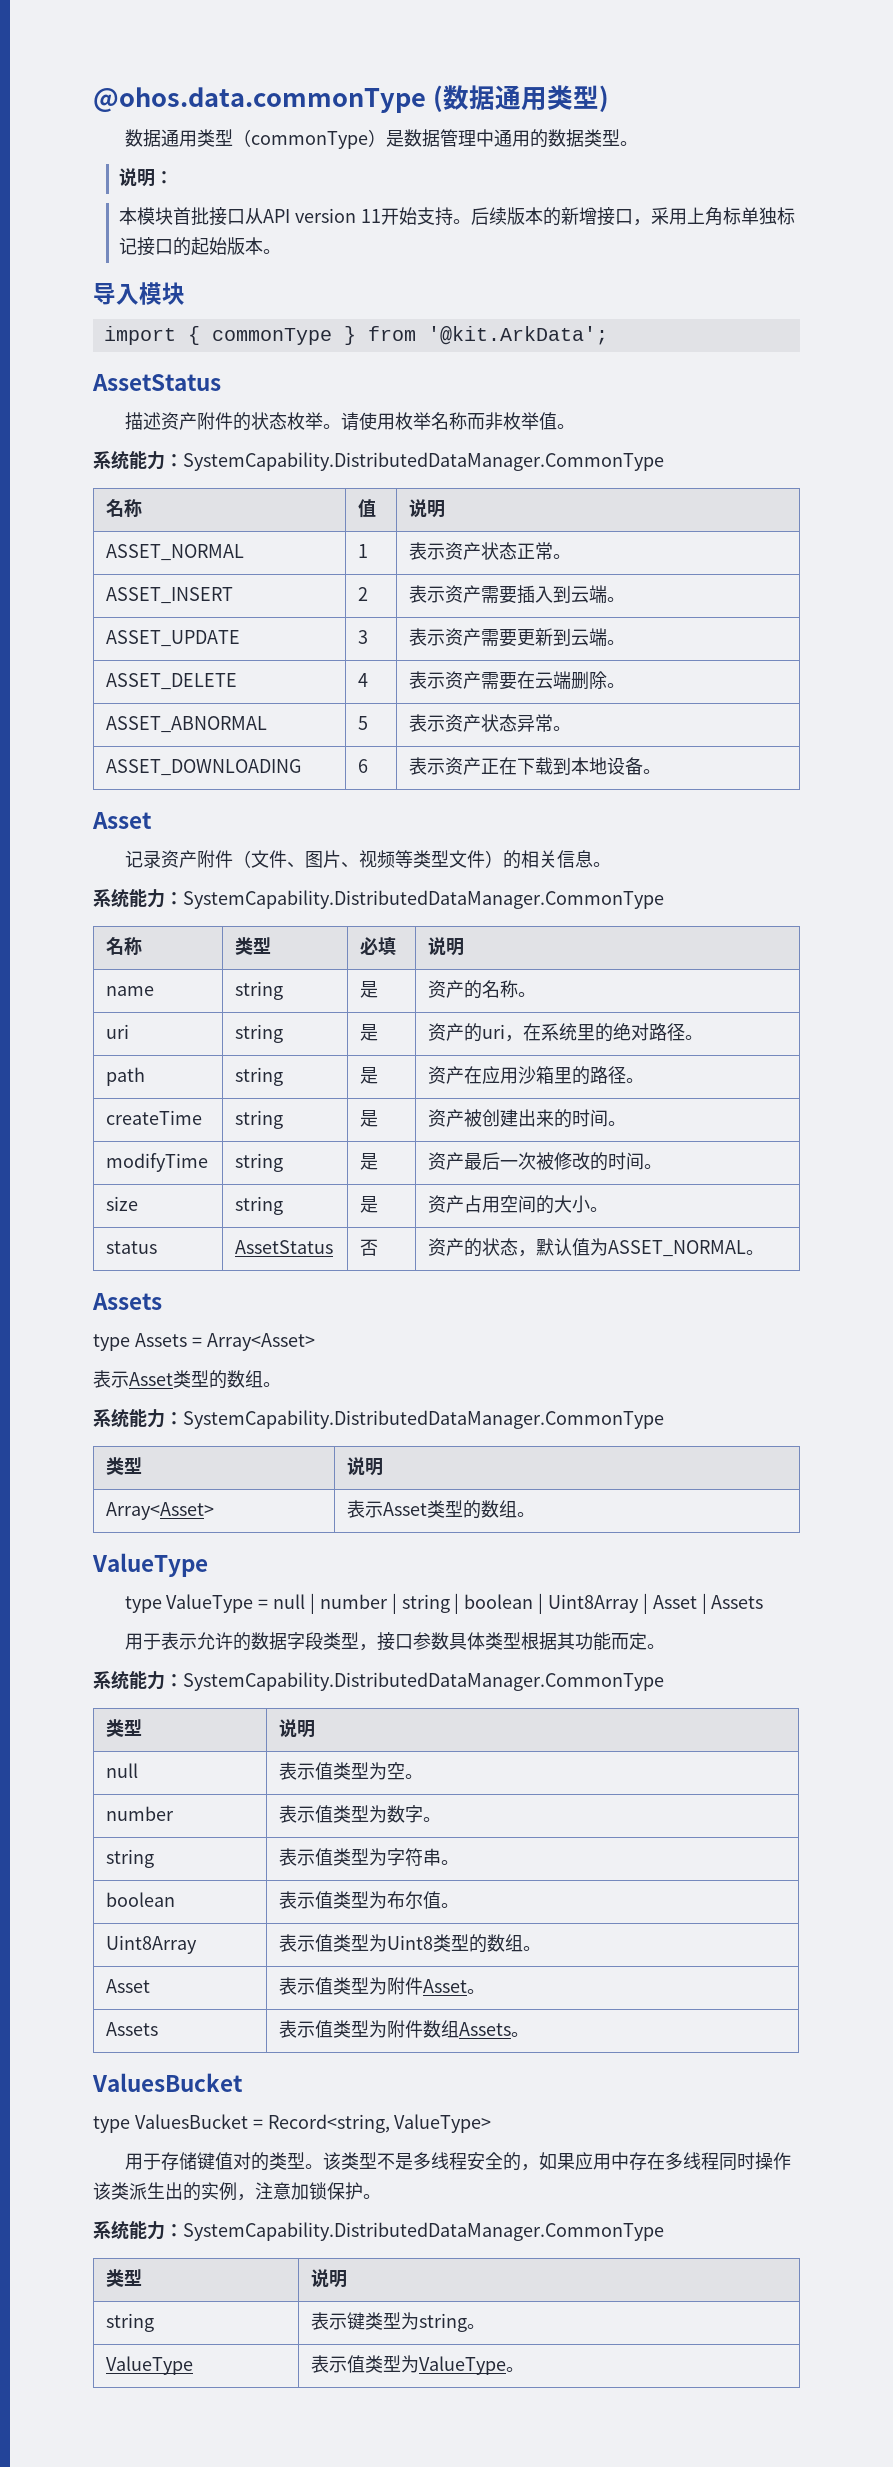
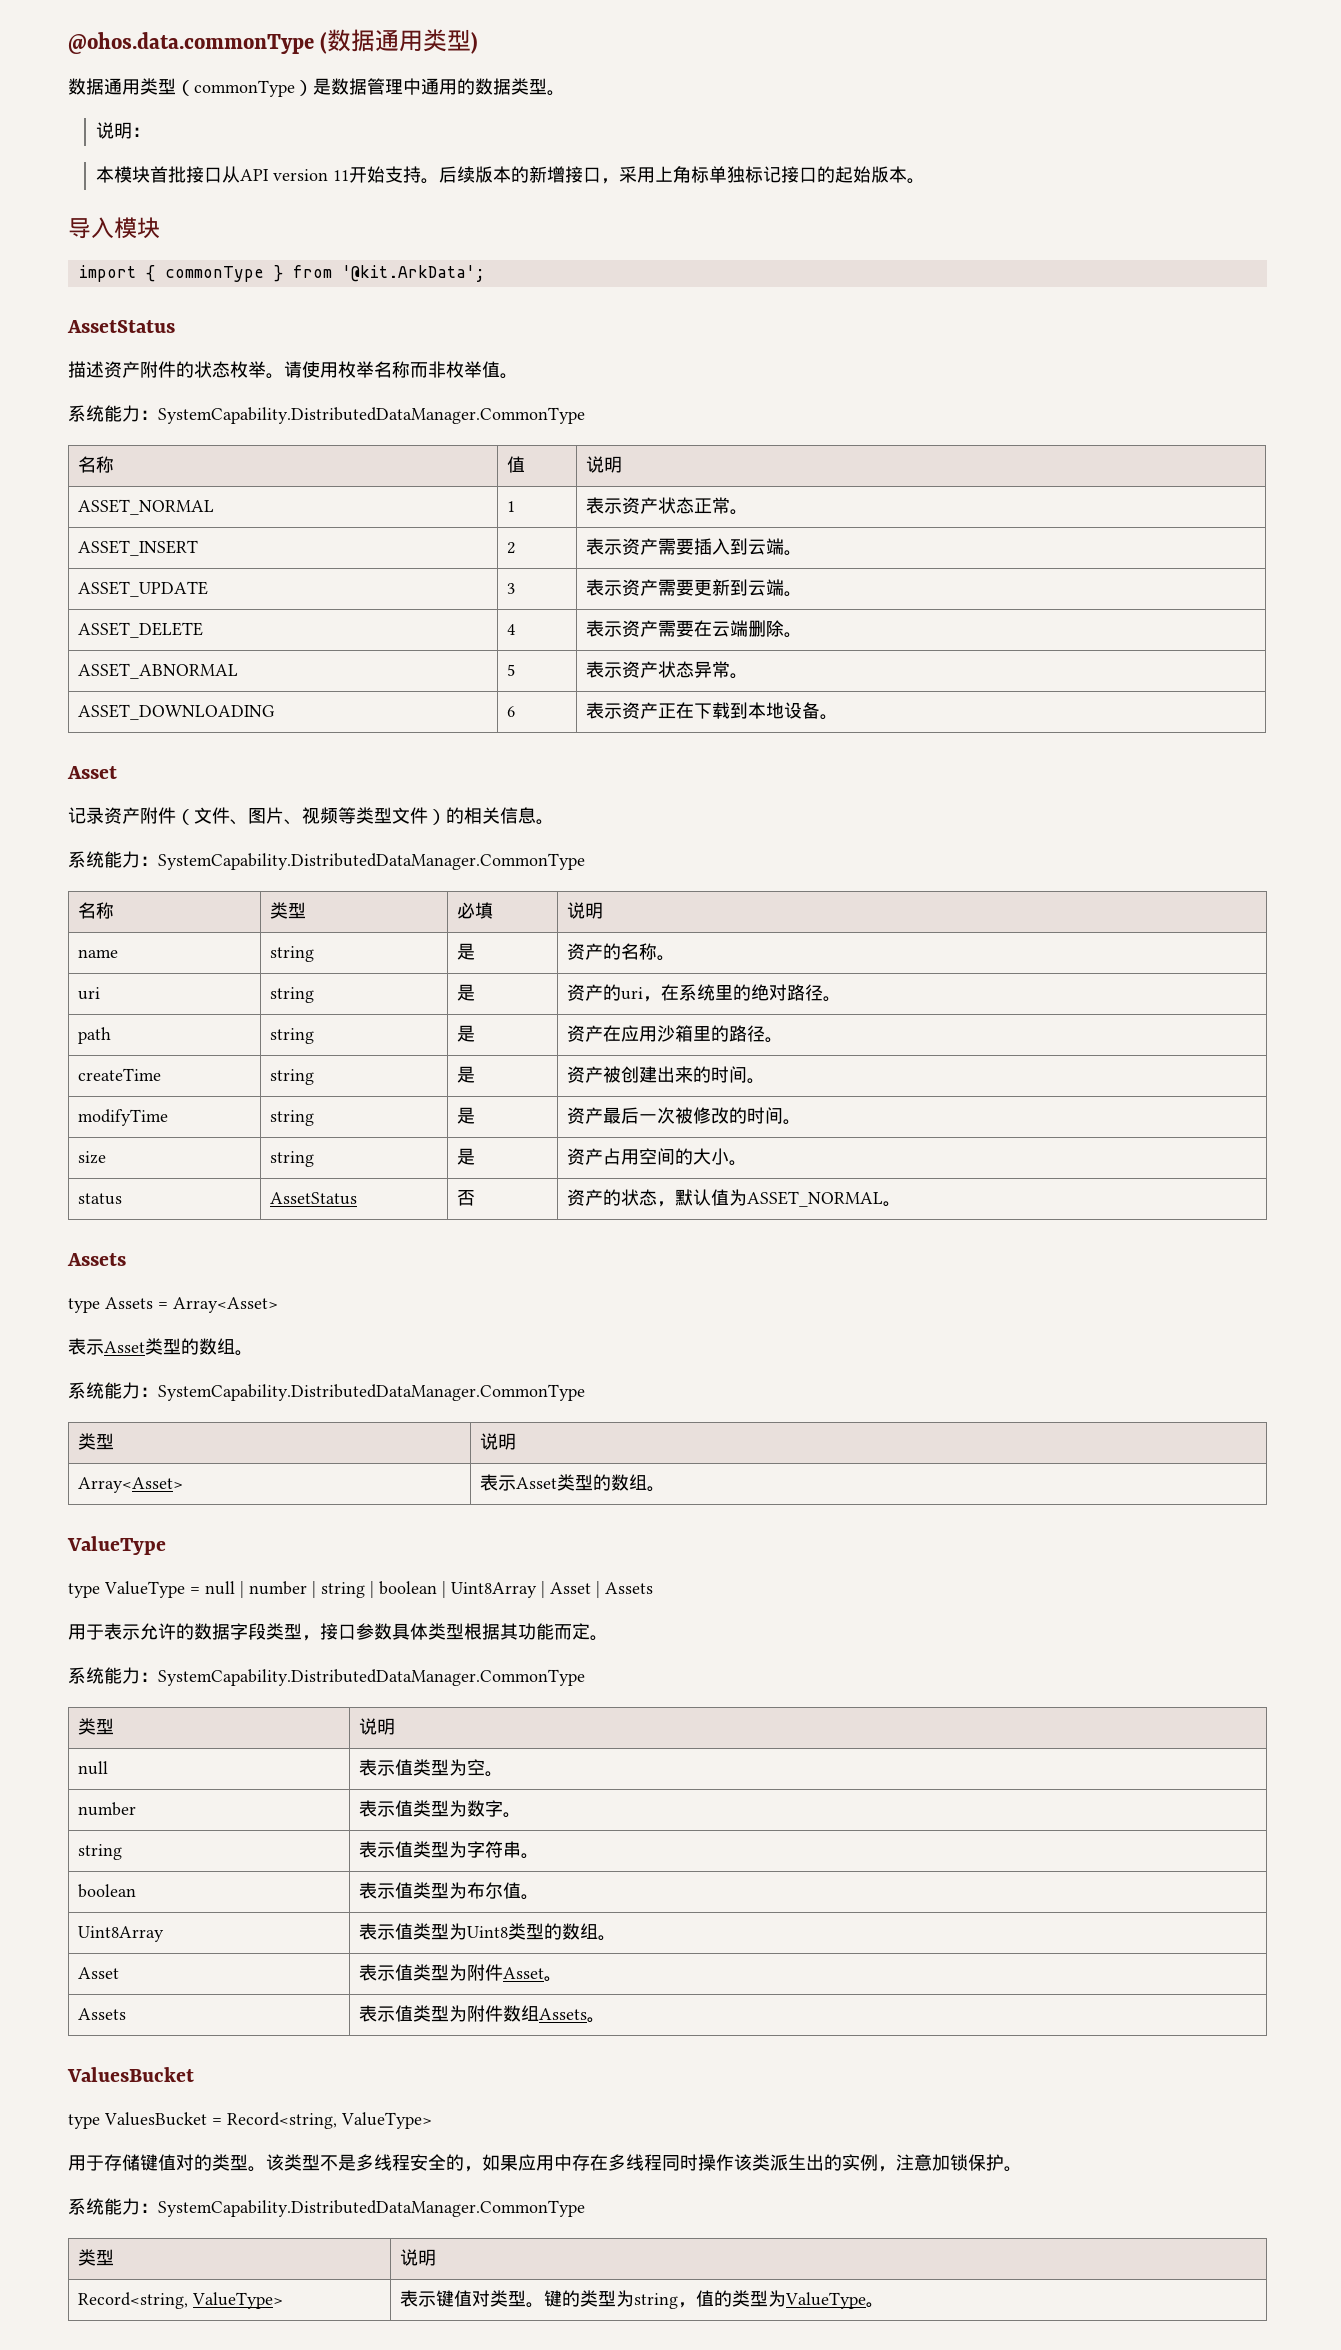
[106,2313,155,2332] string -> [78,2292,284,2309] Record<string, ValueType>
[365,2312,486,2332] [106,2356,194,2375] [311,2355,366,2373] 类型为string。 // ValueType | 表示值 -> [454,2290,733,2309] 值对类型。键的类型为string，值的

